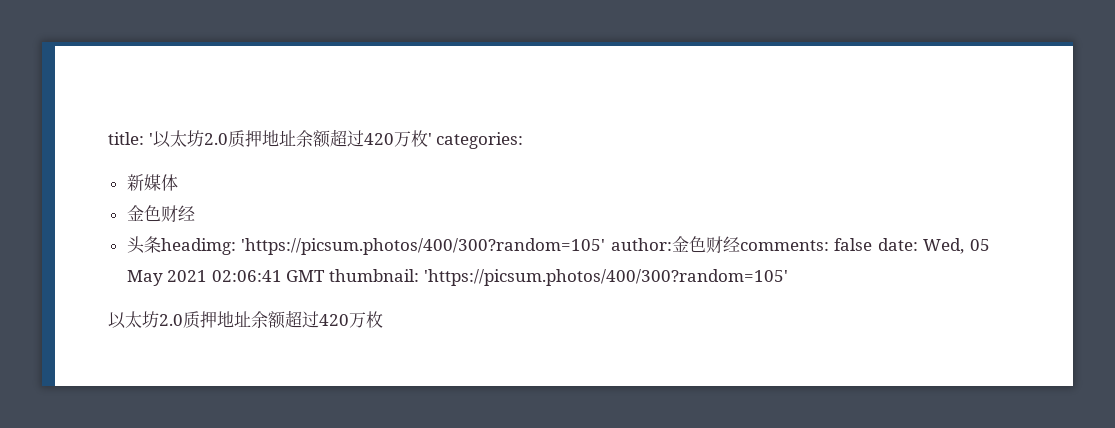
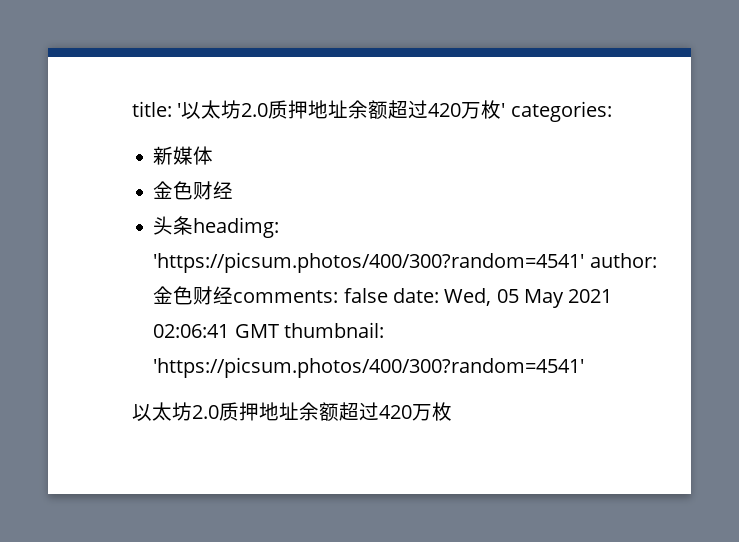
[241,238,606,255] 'https://picsum.photos/400/300?random=105' -> [153,252,585,273] 'https://picsum.photos/400/300?random=4541'
[423,269,788,286] 'https://picsum.photos/400/300?random=105' -> [153,357,585,378] 'https://picsum.photos/400/300?random=4541'

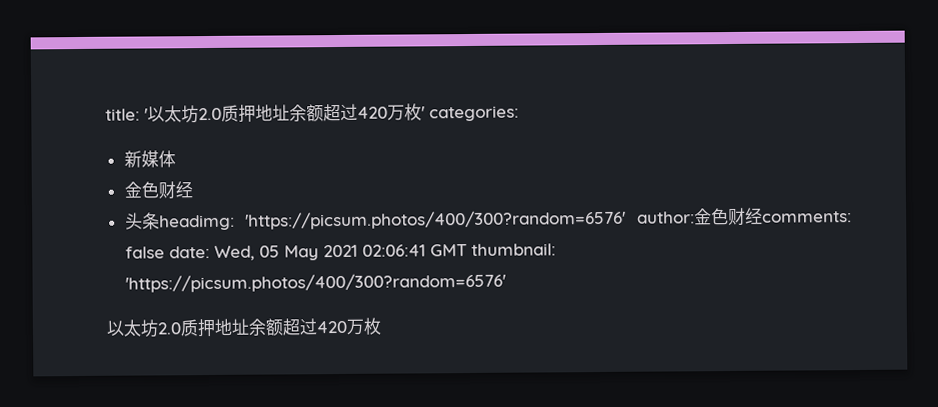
[153,252,585,273] 'https://picsum.photos/400/300?random=4541' -> [245,209,627,230] 'https://picsum.photos/400/300?random=6576'
[153,357,585,378] 'https://picsum.photos/400/300?random=4541' -> [124,272,506,293] 'https://picsum.photos/400/300?random=6576'

